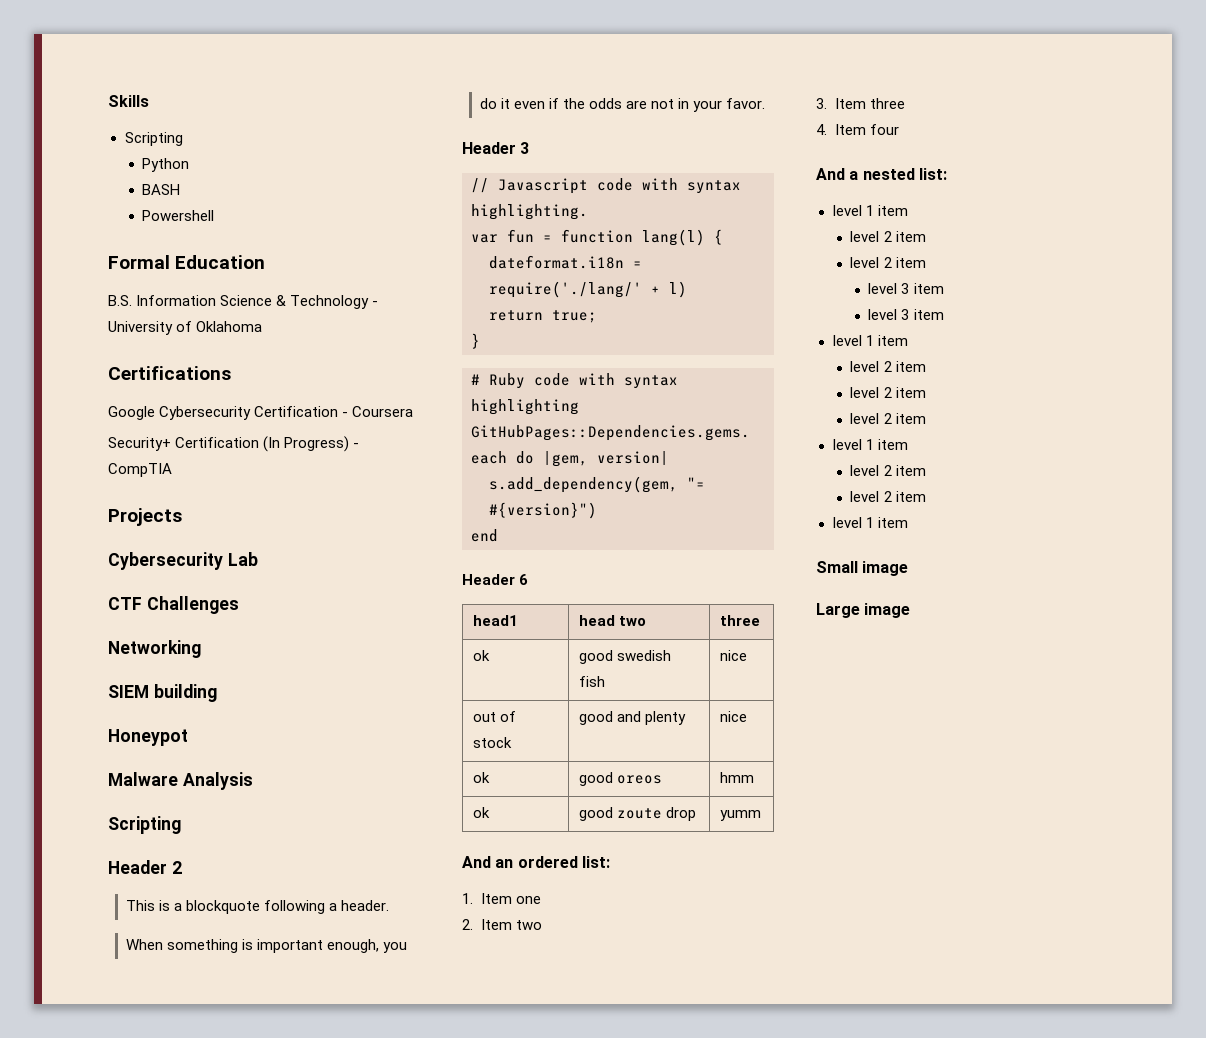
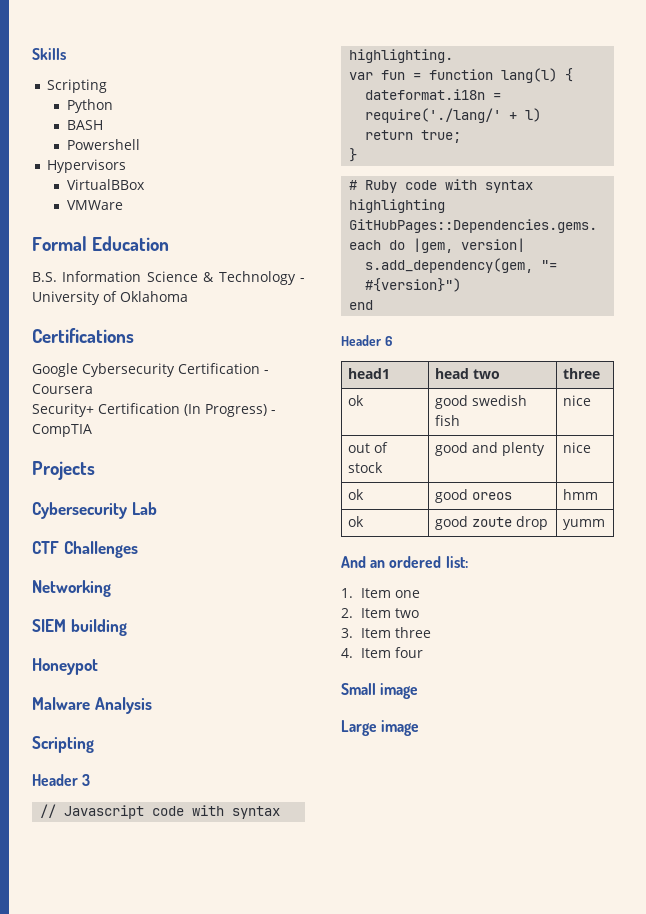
(215, 215) none -> [47,159,127,173] [66,179,145,190] [66,200,123,210] // Hypervisors // VirtualBBox // VMWare
[108,860,182,874] [125,900,390,914] [125,939,408,953] [479,98,766,112] // Header 2 // This is a blockquote following a header. // When something is important enough, you do it even if the odds are not in your favor. -> (94, 744) none
[816,168,947,180] [832,205,908,216] [850,231,926,242] [850,257,926,268] [868,283,944,294] [868,309,944,320] [832,335,908,346] [850,361,926,372] [850,387,926,398] [850,413,926,424] [832,439,908,450] [850,465,926,476] [850,491,926,502] [832,517,908,528] // And a nested list: // level 1 item // level 2 item // level 2 item // level 3 item // level 3 item // level 1 item // level 2 item // level 2 item // level 2 item // level 1 item // level 2 item // level 2 item // level 1 item -> (423, 652) none

